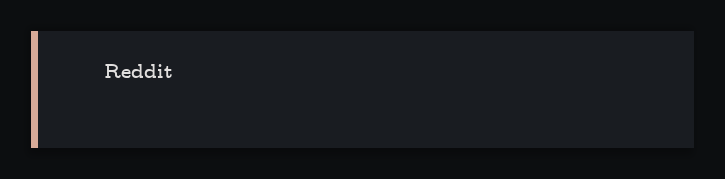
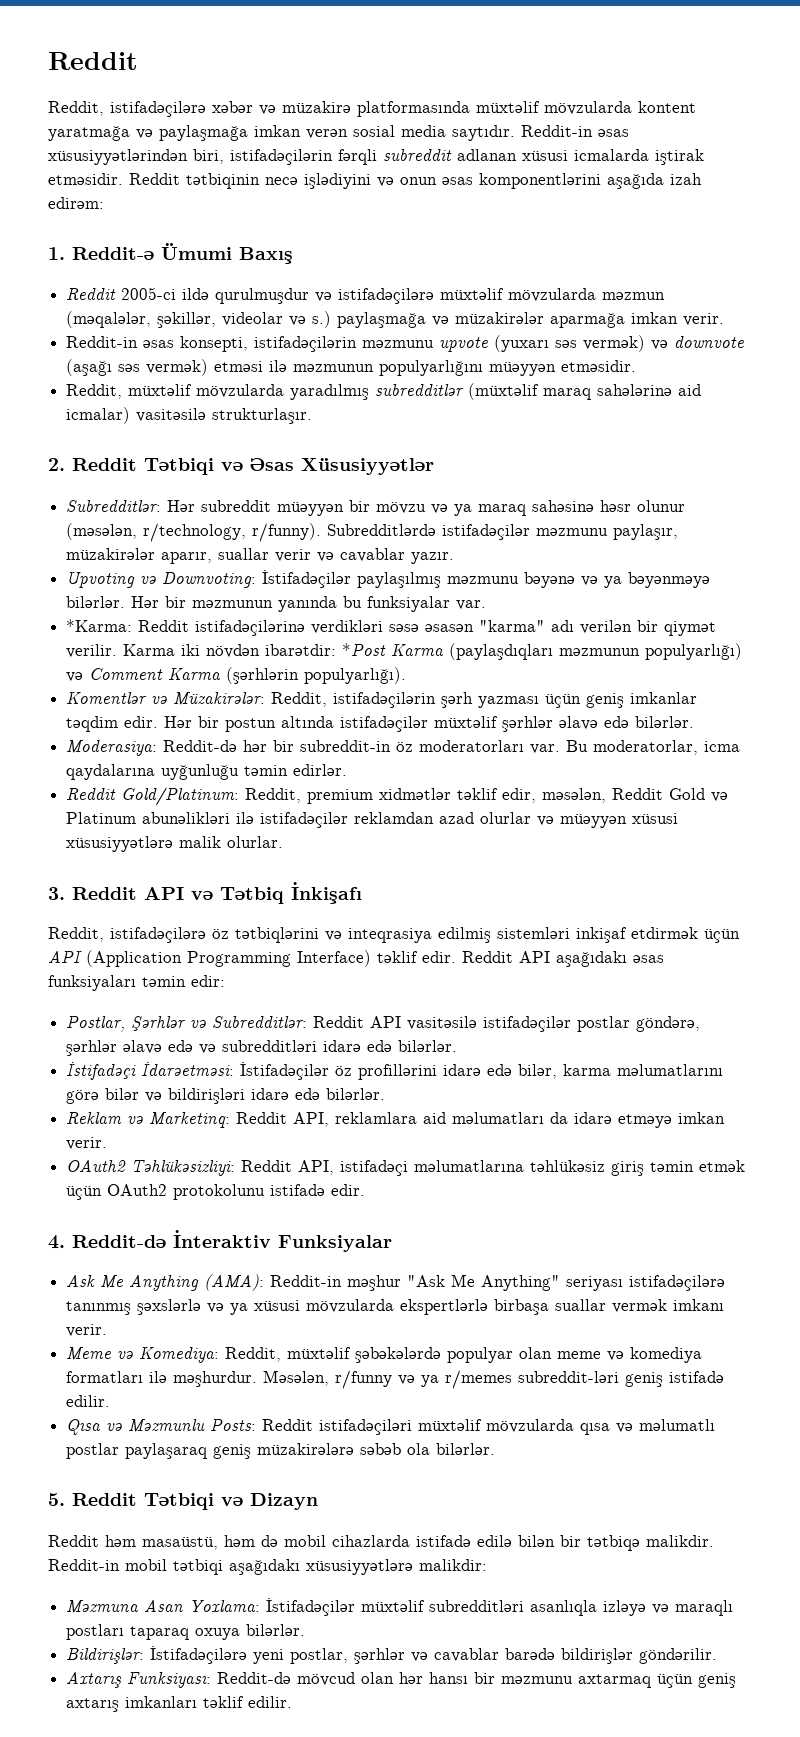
[104,64,173,78] Reddit -> [48,52,138,70] [48,101,696,117] [48,125,629,141] [48,149,704,165] [48,173,702,189] [48,197,104,209] [48,243,293,264] [66,287,666,304] [66,311,725,328] [66,335,745,352] [66,359,637,376] [66,383,702,400] [66,407,313,424] [48,458,434,475] [66,500,686,516] [66,523,679,542] [66,548,455,564] [66,570,711,588] [66,596,487,612] [66,619,717,636] [66,643,743,660] [66,667,407,684] [66,692,698,708] [66,716,695,732] [66,740,741,756] [66,764,348,780] [66,787,729,806] [66,812,679,828] [66,836,284,852] [48,882,362,904] [48,927,740,943] [48,950,664,967] [48,975,225,991] [66,1016,701,1032] [66,1040,458,1056] [66,1062,724,1080] [66,1088,386,1104] [66,1112,726,1128] [66,1137,108,1150] [66,1160,746,1176] [66,1184,366,1200] [48,1230,392,1252] [66,1274,726,1291] [66,1299,725,1315] [66,1324,108,1337] [66,1347,703,1363] [66,1370,725,1389] [66,1395,111,1407] [66,1419,716,1435] [66,1443,496,1459] [48,1493,318,1510] [48,1535,714,1551] [48,1559,487,1575] [66,1598,734,1616] [66,1624,306,1640] [66,1646,718,1664] [66,1672,737,1688] [66,1696,293,1712] Reddit // Reddit, istifadəçilərə xəbər və müzakirə platformasında müxtəlif mövzularda kontent yaratmağa və paylaşmağa imkan verən sosial media saytıdır. Reddit-in əsas xüsusiyyətlərindən biri, istifadəçilərin fərqli subreddit adlanan xüsusi icmalarda iştirak etməsidir. Reddit tətbiqinin necə işlədiyini və onun əsas komponentlərini aşağıda izah edirəm: // 1. Reddit-ə Ümumi Baxış // Reddit 2005-ci ildə qurulmuşdur və istifadəçilərə müxtəlif mövzularda məzmun (məqalələr, şəkillər, videolar və s.) paylaşmağa və müzakirələr aparmağa imkan verir. // Reddit-in əsas konsepti, istifadəçilərin məzmunu upvote (yuxarı səs vermək) və downvote (aşağı səs vermək) etməsi ilə məzmunun populyarlığını müəyyən etməsidir. // Reddit, müxtəlif mövzularda yaradılmış subredditlər (müxtəlif maraq sahələrinə aid icmalar) vasitəsilə strukturlaşır. // 2. Reddit Tətbiqi və Əsas Xüsusiyyətlər // Subredditlər: Hər subreddit müəyyən bir mövzu və ya maraq sahəsinə həsr olunur (məsələn, r/technology, r/funny). Subredditlərdə istifadəçilər məzmunu paylaşır, müzakirələr aparır, suallar verir və cavablar yazır. // Upvoting və Downvoting: İstifadəçilər paylaşılmış məzmunu bəyənə və ya bəyənməyə bilərlər. Hər bir məzmunun yanında bu funksiyalar var. // *Karma: Reddit istifadəçilərinə verdikləri səsə əsasən "karma" adı verilən bir qiymət verilir. Karma iki növdən ibarətdir: *Post Karma (paylaşdıqları məzmunun populyarlığı) və Comment Karma (şərhlərin populyarlığı). // Komentlər və Müzakirələr: Reddit, istifadəçilərin şərh yazması üçün geniş imkanlar təqdim edir. Hər bir postun altında istifadəçilər müxtəlif şərhlər əlavə edə bilərlər. // Moderasiya: Reddit-də hər bir subreddit-in öz moderatorları var. Bu moderatorlar, icma qaydalarına uyğunluğu təmin edirlər. // Reddit Gold/Platinum: Reddit, premium xidmətlər təklif edir, məsələn, Reddit Gold və Platinum abunəlikləri ilə istifadəçilər reklamdan azad olurlar və müəyyən xüsusi xüsusiyyətlərə malik olurlar. // 3. Reddit API və Tətbiq İnkişafı // Reddit, istifadəçilərə öz tətbiqlərini və inteqrasiya edilmiş sistemləri inkişaf etdirmək üçün API (Application Programming Interface) təklif edir. Reddit API aşağıdakı əsas funksiyaları təmin edir: // Postlar, Şərhlər və Subredditlər: Reddit API vasitəsilə istifadəçilər postlar göndərə, şərhlər əlavə edə və subredditləri idarə edə bilərlər. // İstifadəçi İdarəetməsi: İstifadəçilər öz profillərini idarə edə bilər, karma məlumatlarını görə bilər və bildirişləri idarə edə bilərlər. // Reklam və Marketinq: Reddit API, reklamlara aid məlumatları da idarə etməyə imkan verir. // OAuth2 Təhlükəsizliyi: Reddit API, istifadəçi məlumatlarına təhlükəsiz giriş təmin etmək üçün OAuth2 protokolunu istifadə edir. // 4. Reddit-də İnteraktiv Funksiyalar // Ask Me Anything (AMA): Reddit-in məşhur "Ask Me Anything" seriyası istifadəçilərə tanınmış şəxslərlə və ya xüsusi mövzularda ekspertlərlə birbaşa suallar vermək imkanı verir. // Meme və Komediya: Reddit, müxtəlif şəbəkələrdə populyar olan meme və komediya formatları ilə məşhurdur. Məsələn, r/funny və ya r/memes subreddit-ləri geniş istifadə edilir. // Qısa və Məzmunlu Posts: Reddit istifadəçiləri müxtəlif mövzularda qısa və məlumatlı postlar paylaşaraq geniş müzakirələrə səbəb ola bilərlər. // 5. Reddit Tətbiqi və Dizayn // Reddit həm masaüstü, həm də mobil cihazlarda istifadə edilə bilən bir tətbiqə malikdir. Reddit-in mobil tətbiqi aşağıdakı xüsusiyyətlərə malikdir: // Məzmuna Asan Yoxlama: İstifadəçilər müxtəlif subredditləri asanlıqla izləyə və maraqlı postları taparaq oxuya bilərlər. // Bildirişlər: İstifadəçilərə yeni postlar, şərhlər və cavablar barədə bildirişlər göndərilir. // Axtarış Funksiyası: Reddit-də mövcud olan hər hansı bir məzmunu axtarmaq üçün geniş axtarış imkanları təklif edilir.

